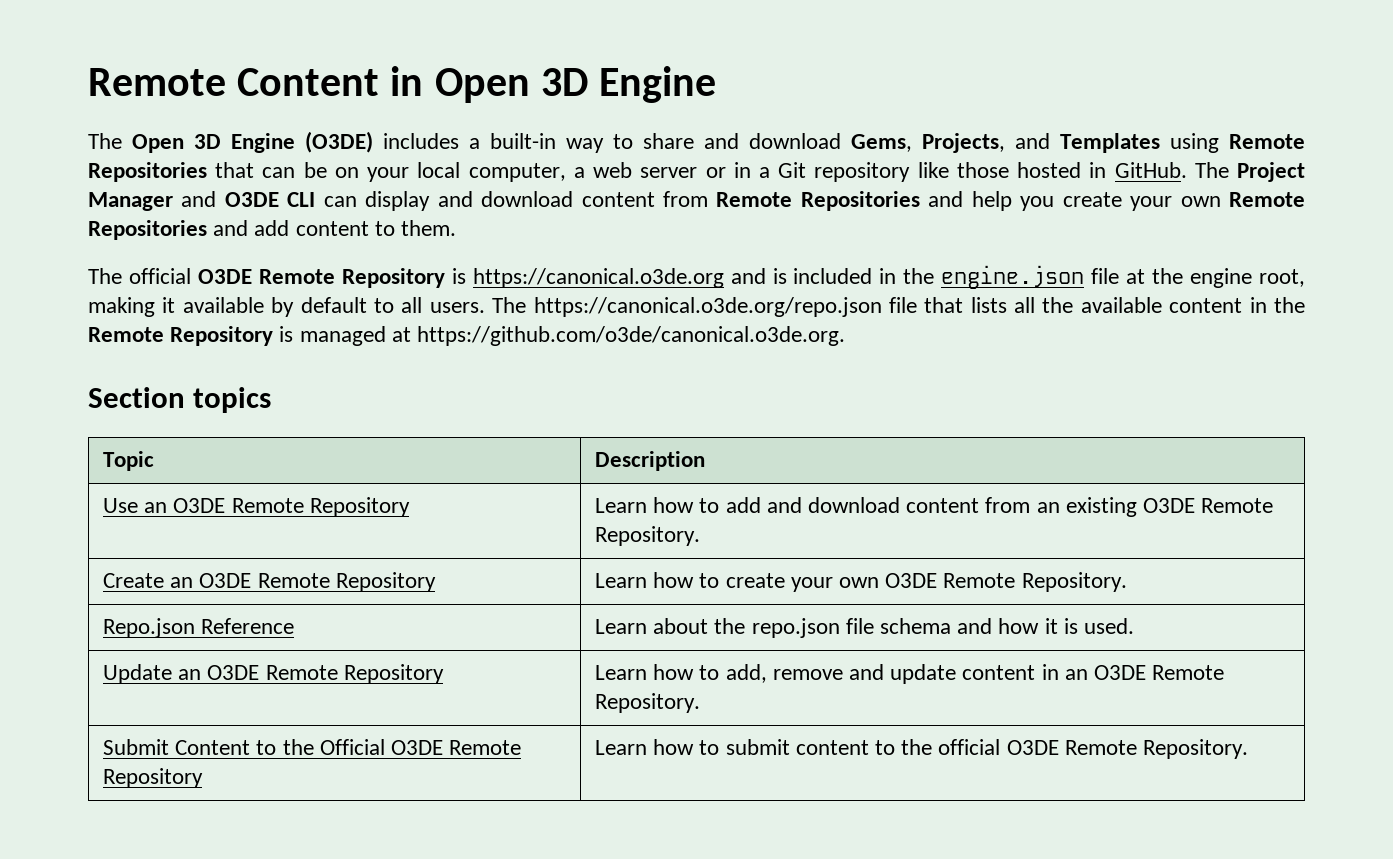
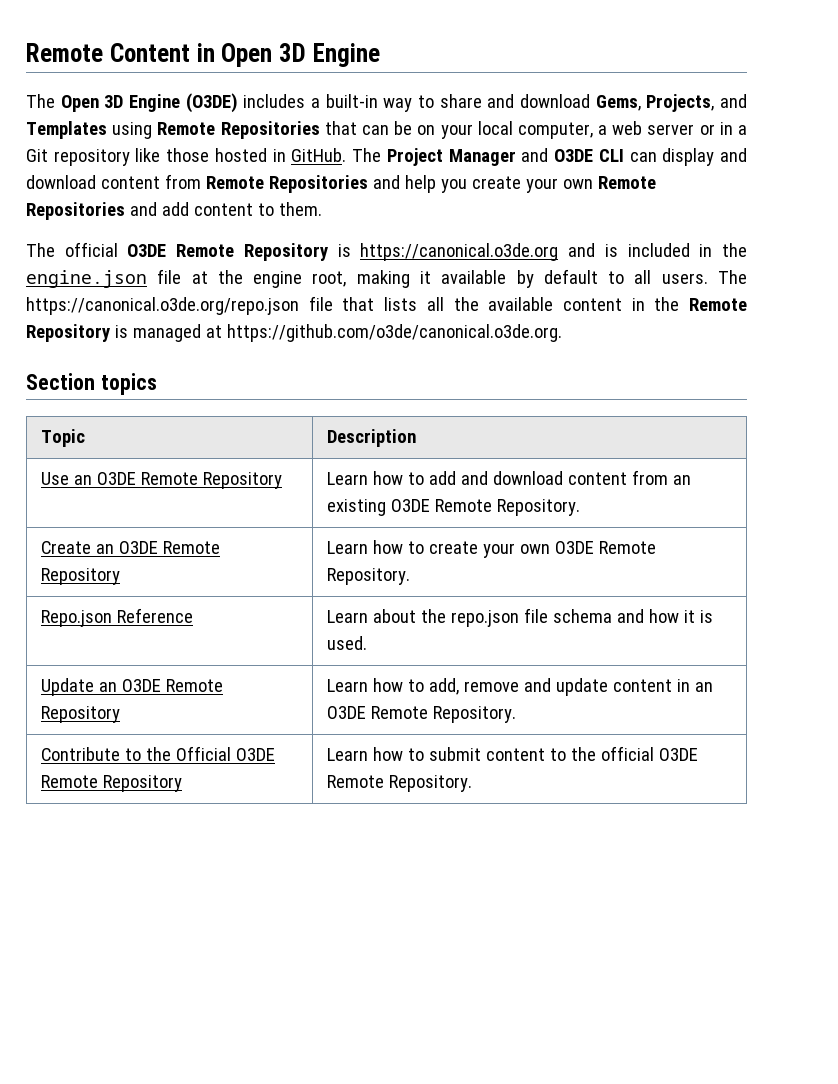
[102,739,251,755] Submit Content -> [40,747,120,761] Contribute

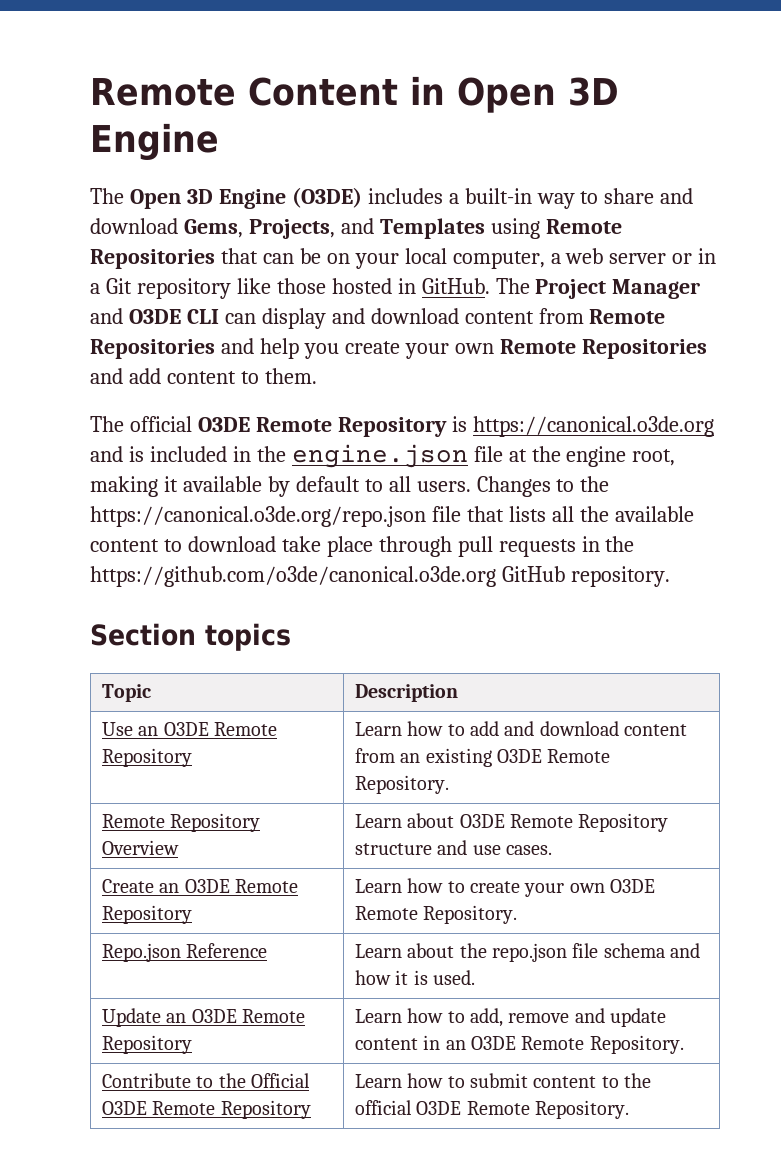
[718,270,748,284] The -> [476,476,610,497] Changes to the
[631,297,748,311] [26,324,562,342] in the Remote Repository is managed at https://github.com/o3de/canonical.o3de.org. -> [163,536,635,557] [90,566,670,587] to download take place through pull requests in the https://github.com/o3de/canonical.o3de.org GitHub repository.
(580, 507) none -> [101,813,261,832] [101,840,179,855] [354,813,669,832] [354,840,552,855] // Remote Repository Overview | Learn about O3DE Remote Repository structure and use cases.

